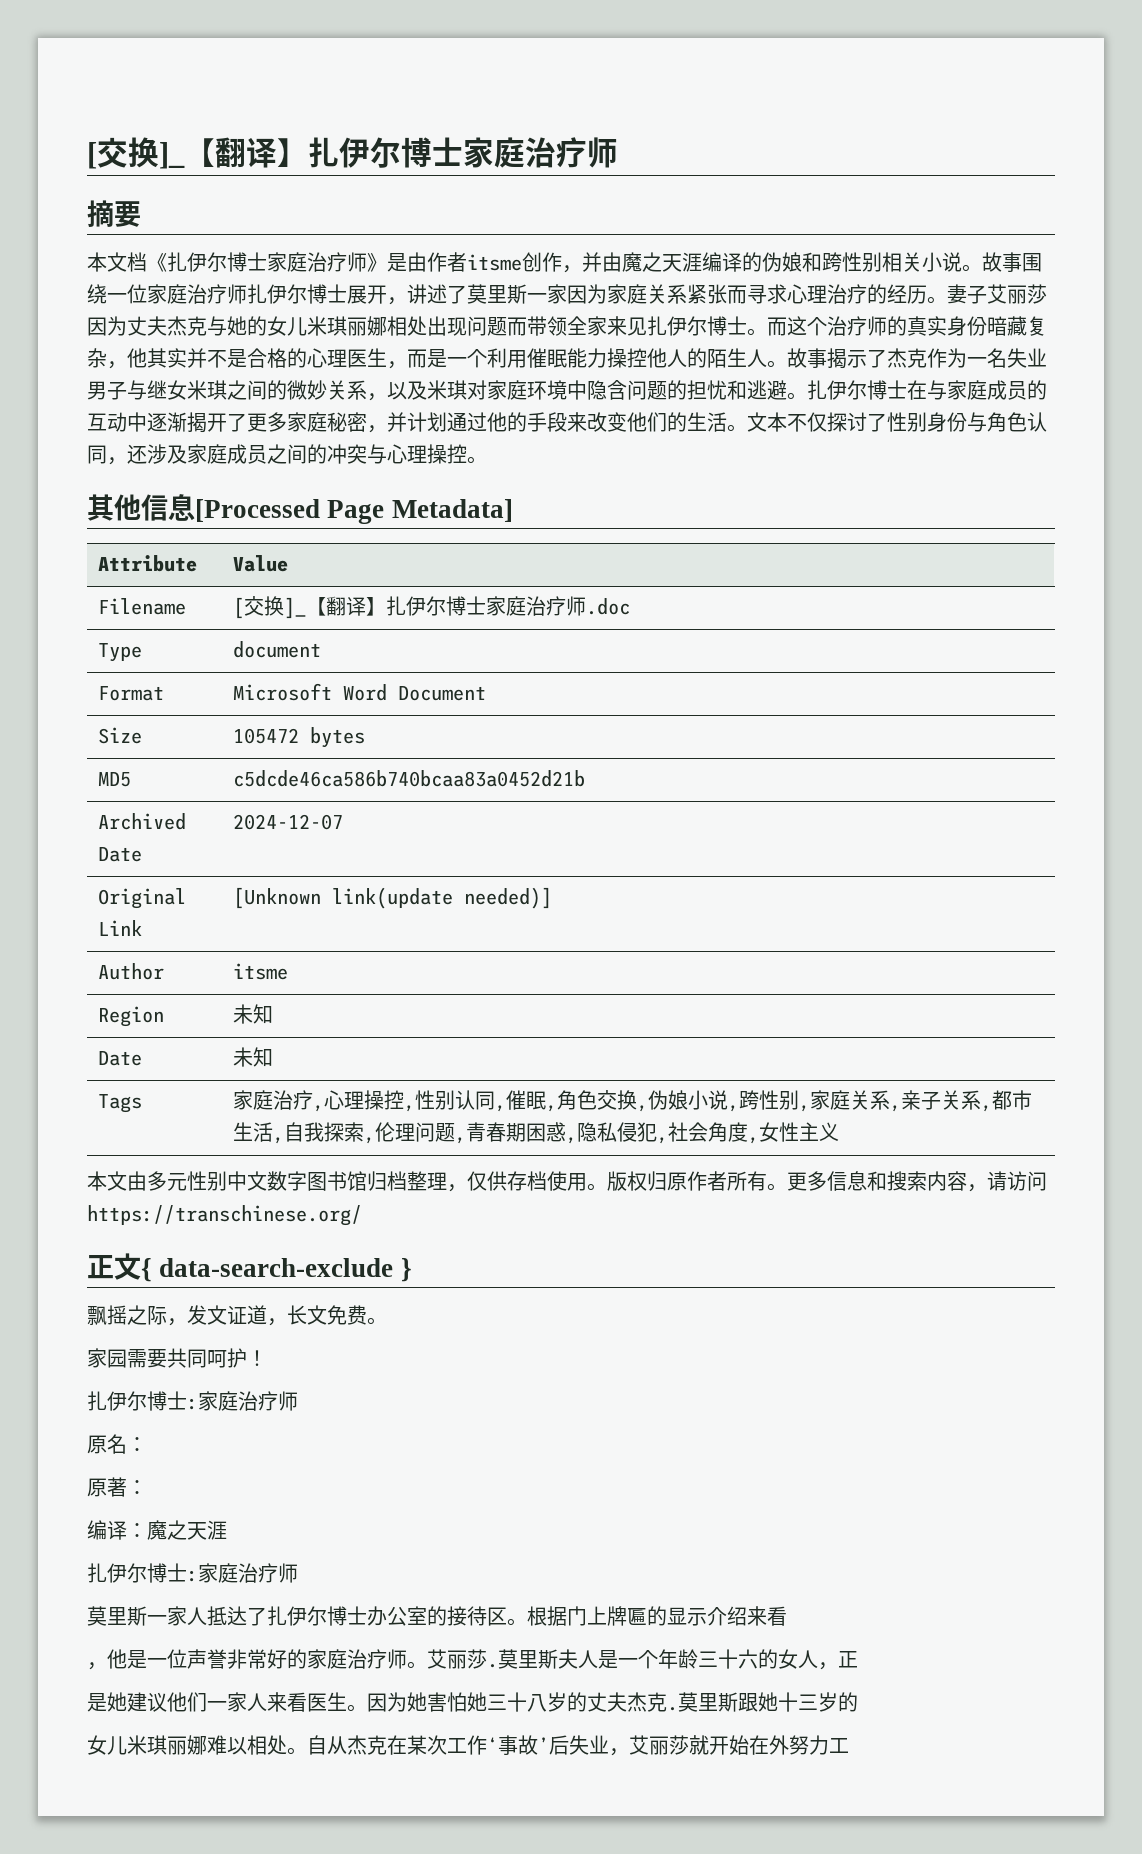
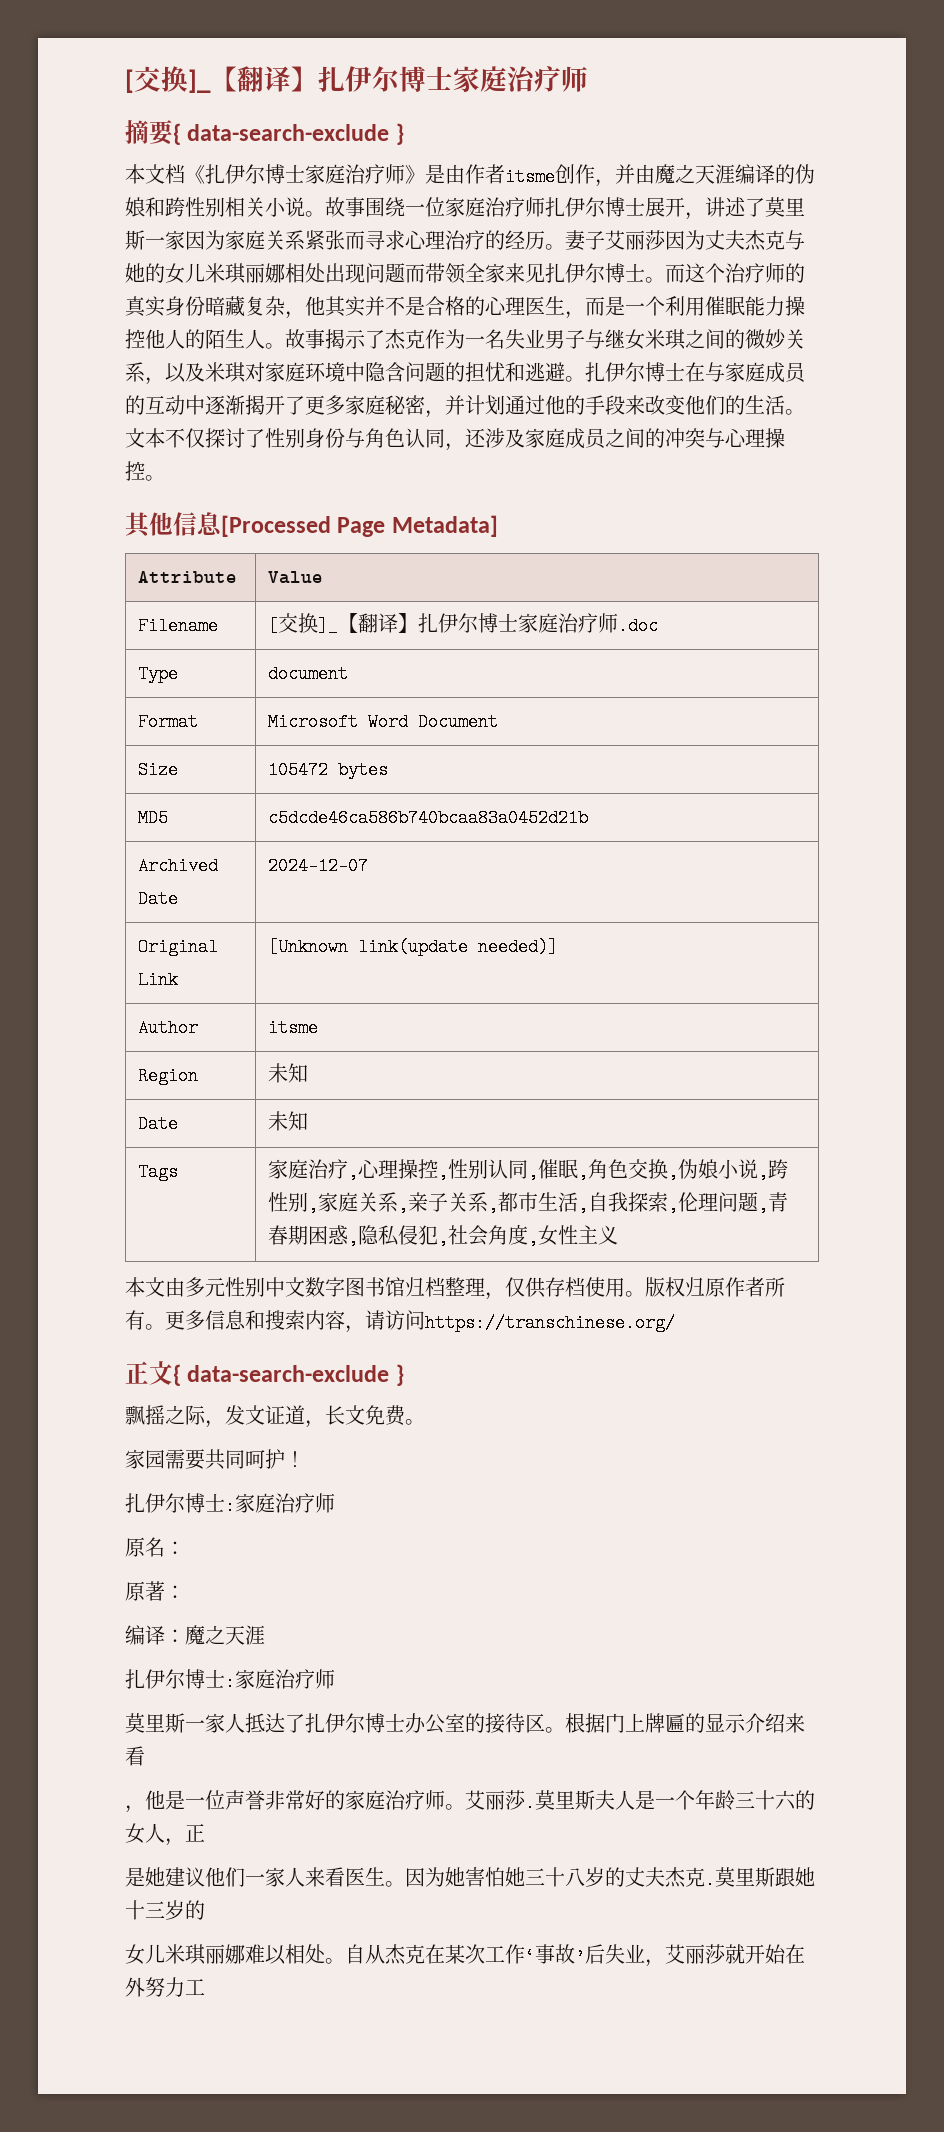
(141, 214) none -> [173,123,404,145] { data-search-exclude }

